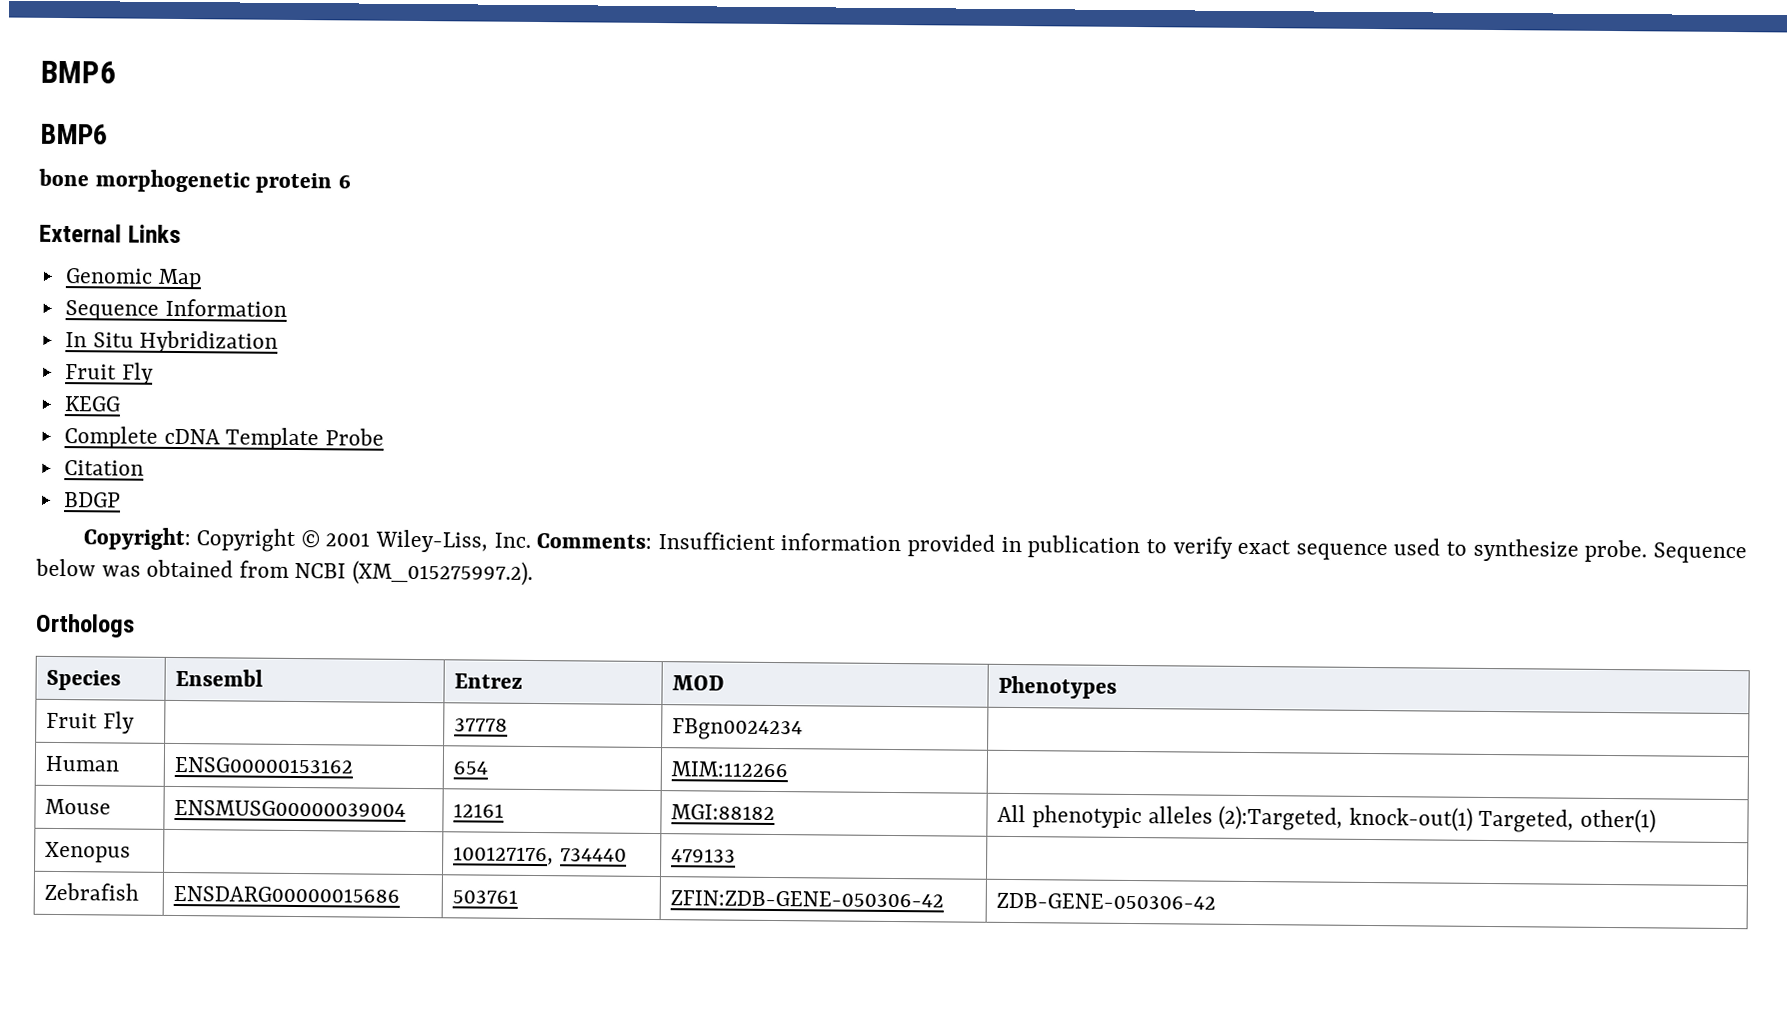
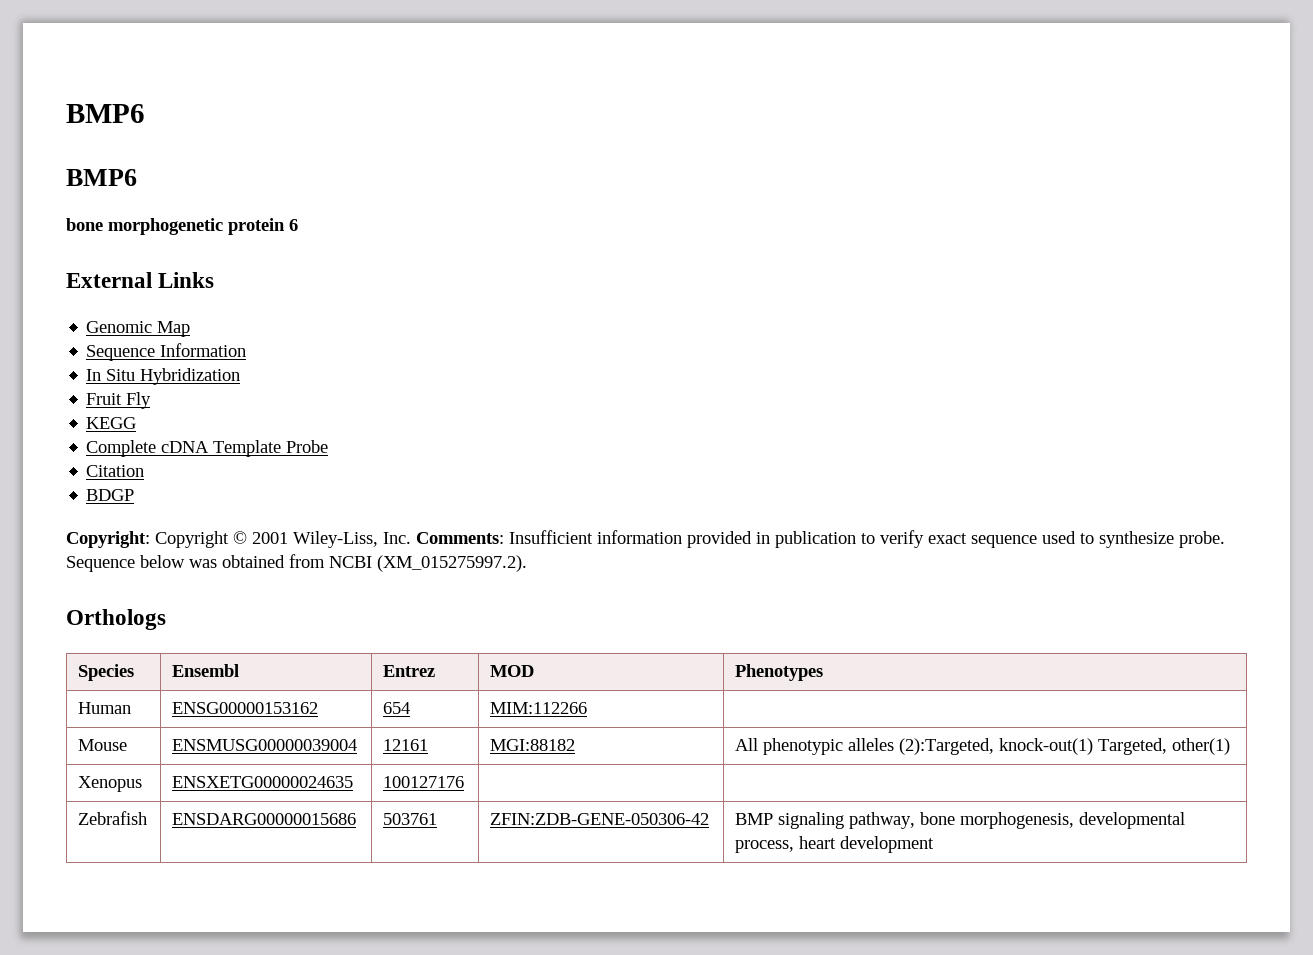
[46,711,135,734] [454,718,509,732] [672,718,804,741] // Fruit Fly | | 37778 | FBgn0024234 | -> (824, 672) none
[453,846,627,866] [671,848,737,863] | 100127176, 734440 | 479133 -> [172,776,354,788] [383,776,465,788] ENSXETG00000024635 | 100127176 |
[996,892,1217,910] ZDB-GENE-050306-42 -> [735,812,1186,829] [735,836,935,853] BMP signaling pathway, bone morphogenesis, developmental process, heart development

